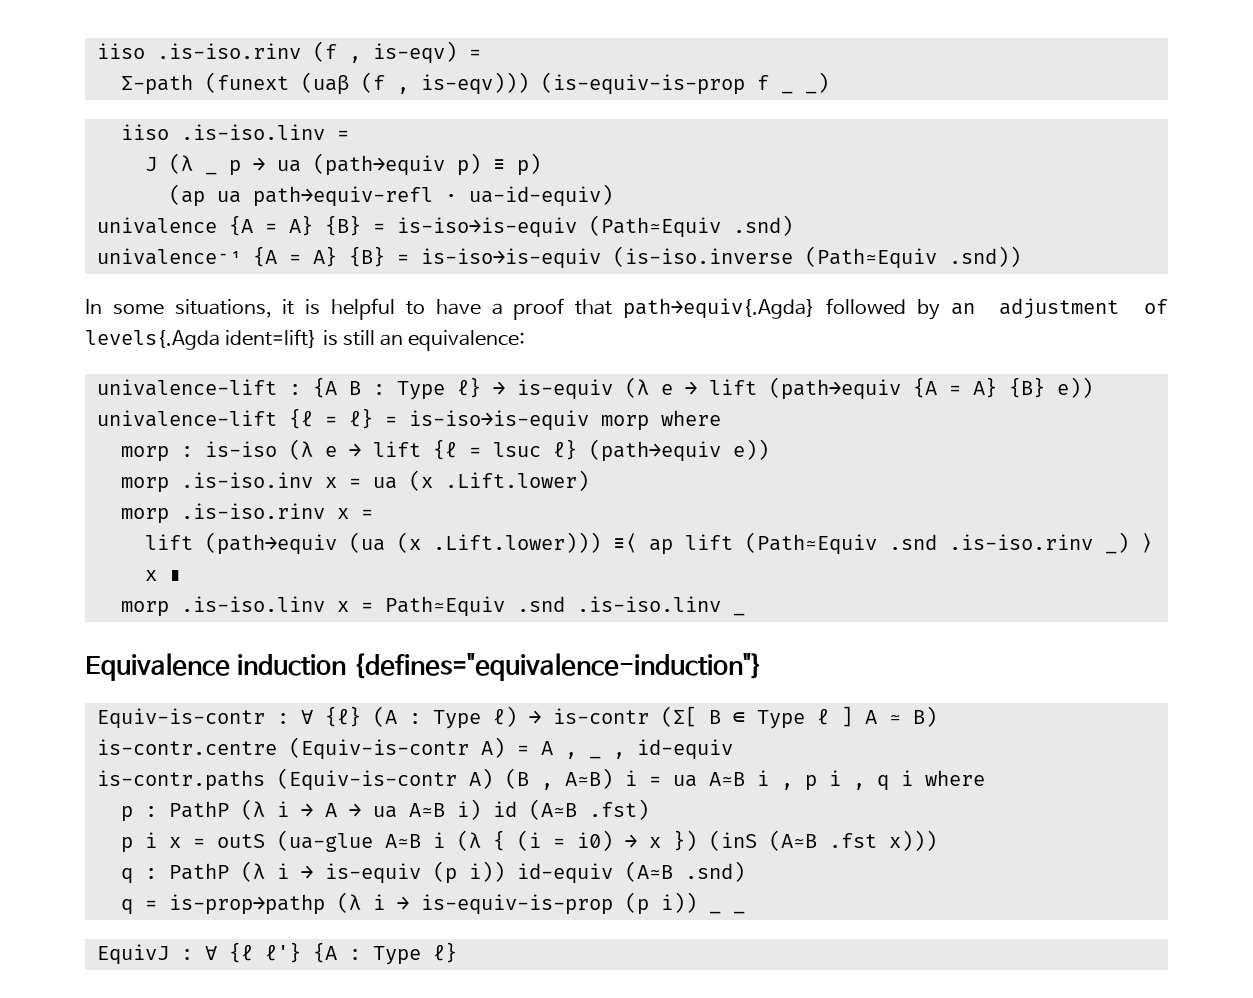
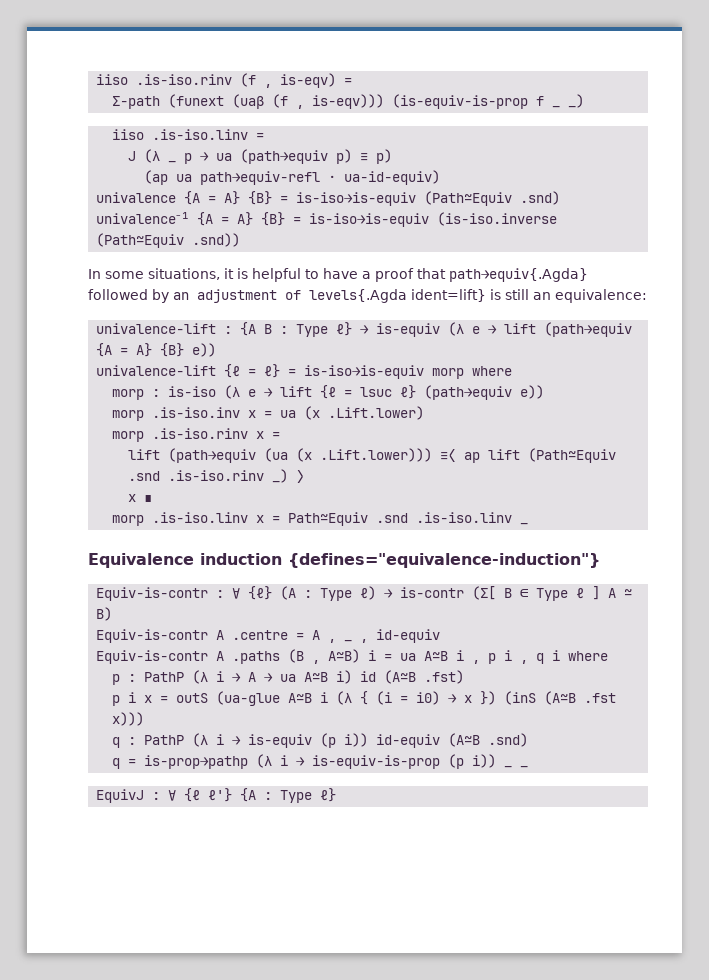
[96,737,505,760] is-contr.centre (Equiv-is-contr A) -> [96,629,289,643] Equiv-is-contr A .centre
[96,768,493,791] is-contr.paths (Equiv-is-contr A) -> [96,650,281,664] Equiv-is-contr A .paths

